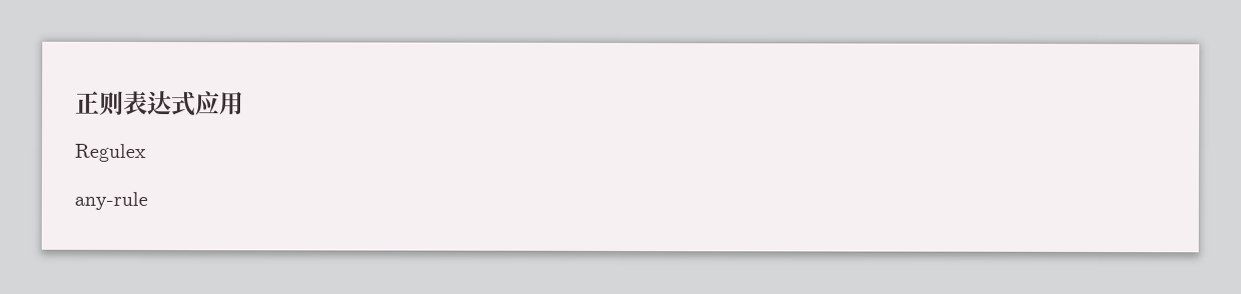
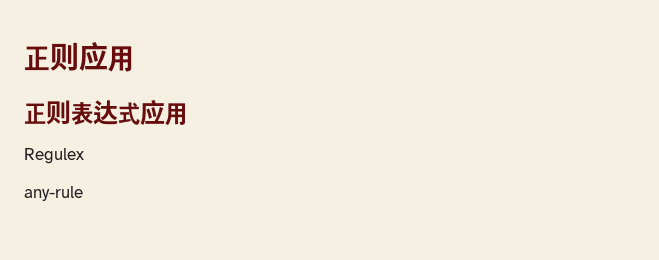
[75,90,124,116] 正则 -> [24,42,134,72] [24,100,71,125] 正则应用 // 正则

